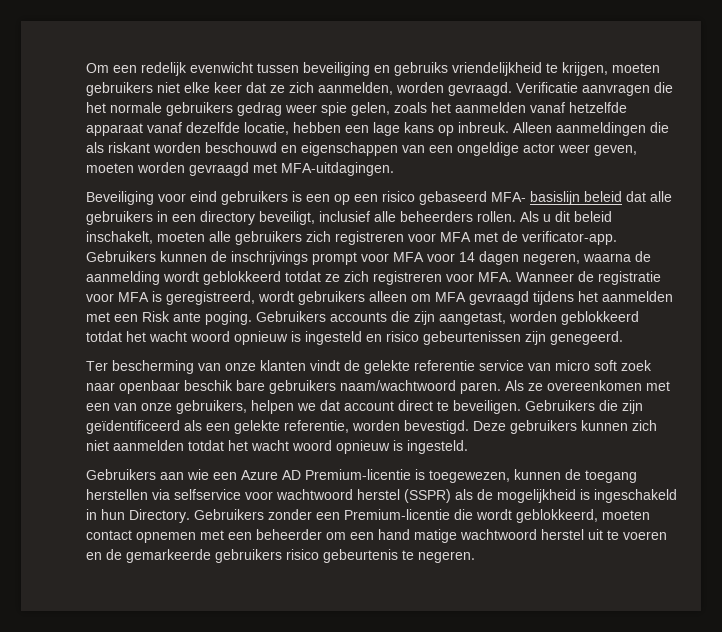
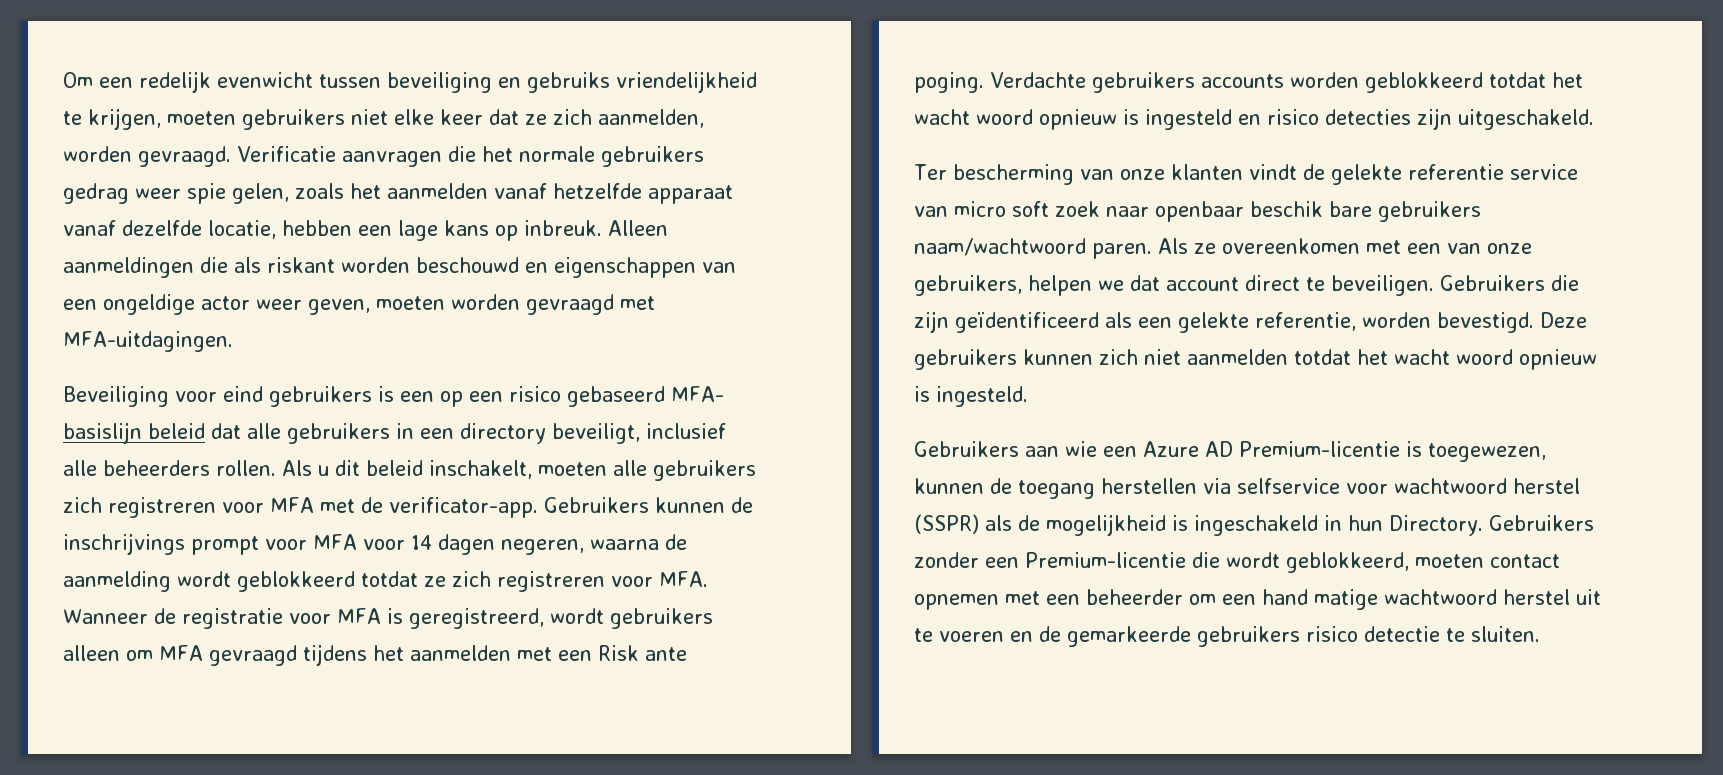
[256,311,506,325] Gebruikers accounts die zijn aangetast, -> [990,72,1284,93] Verdachte gebruikers accounts
[423,331,623,345] gebeurtenissen zijn genegeerd. -> [1325,108,1594,130] detecties zijn uitgeschakeld.
[323,549,475,563] gebeurtenis te negeren. -> [1364,626,1540,642] detectie te sluiten.

